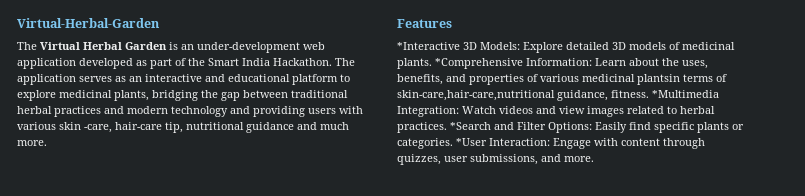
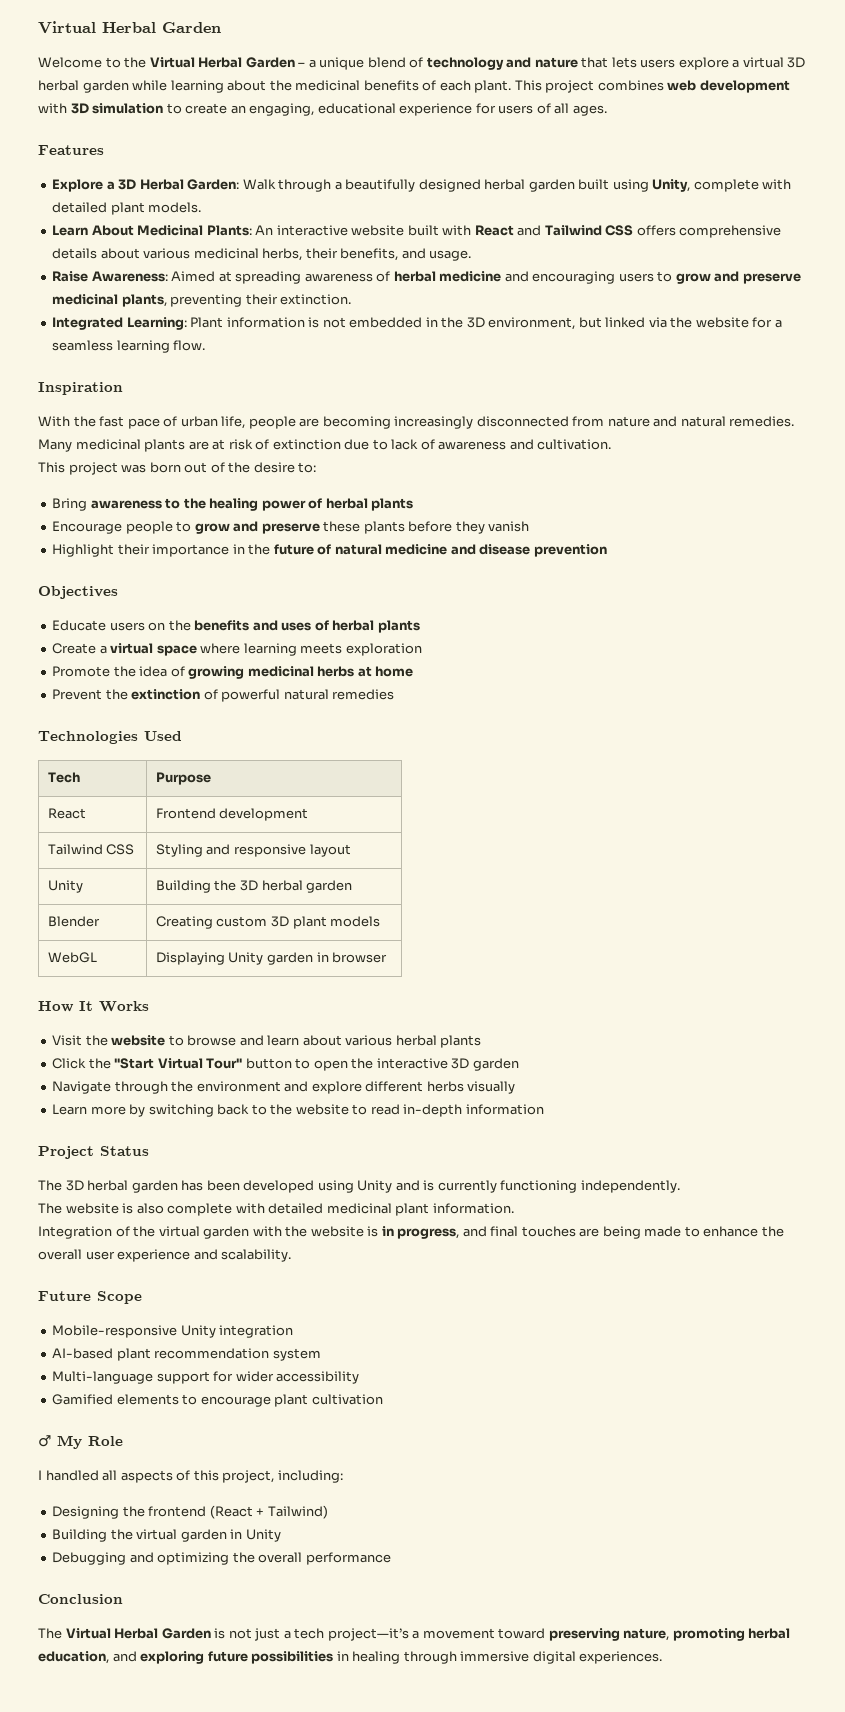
[17,18,160,28] Virtual-Herbal-Garden -> [38,21,221,34] [38,57,806,70] [38,80,790,93] [38,103,607,116] [38,145,104,155] [52,179,792,192] [52,202,202,215] [52,225,782,238] [52,248,472,261] [52,271,801,284] [52,294,352,307] [52,317,782,330] [52,340,206,353] [38,382,123,395] [38,416,795,429] [38,439,612,452] [38,462,317,475] [52,498,414,511] [52,521,530,534] [52,544,607,557] [38,586,118,599] [52,620,420,633] [52,643,422,656] [52,666,414,679] [52,689,395,702] [38,731,182,744] [47,772,80,783] [155,772,211,785] [47,808,86,819] [155,808,309,821] [47,844,135,855] [155,844,351,857] [47,880,83,893] [155,880,353,893] [47,916,100,927] [155,916,381,929] [47,952,97,963] [155,952,388,965] [38,1001,149,1012] [52,1035,482,1048] [52,1058,519,1071] [52,1081,516,1094] [52,1104,544,1117] [38,1146,149,1159] [38,1180,680,1193] [38,1203,514,1216] [38,1226,784,1239] [38,1249,292,1262] [38,1291,142,1304] [52,1325,294,1338] [52,1348,321,1361] [52,1371,360,1384] [52,1394,383,1407] [38,1435,123,1449] [38,1470,343,1483] [52,1505,328,1519] [52,1529,281,1542] [52,1552,391,1565] [38,1594,123,1604] Virtual Herbal Garden // Welcome to the Virtual Herbal Garden – a unique blend of technology and nature that lets users explore a virtual 3D herbal garden while learning about the medicinal benefits of each plant. This project combines web development with 3D simulation to create an engaging, educational experience for users of all ages. // Features // Explore a 3D Herbal Garden: Walk through a beautifully designed herbal garden built using Unity, complete with detailed plant models. // Learn About Medicinal Plants: An interactive website built with React and Tailwind CSS offers comprehensive details about various medicinal herbs, their benefits, and usage. // Raise Awareness: Aimed at spreading awareness of herbal medicine and encouraging users to grow and preserve medicinal plants, preventing their extinction. // Integrated Learning: Plant information is not embedded in the 3D environment, but linked via the website for a seamless learning flow. // Inspiration // With the fast pace of urban life, people are becoming increasingly disconnected from nature and natural remedies. Many medicinal plants are at risk of extinction due to lack of awareness and cultivation. // This project was born out of the desire to: // Bring awareness to the healing power of herbal plants // Encourage people to grow and preserve these plants before they vanish // Highlight their importance in the future of natural medicine and disease prevention // Objectives // Educate users on the benefits and uses of herbal plants // Create a virtual space where learning meets exploration // Promote the idea of growing medicinal herbs at home // Prevent the extinction of powerful natural remedies // Technologies Used // Tech | Purpose // React | Frontend development // Tailwind CSS | Styling and responsive layout // Unity | Building the 3D herbal garden // Blender | Creating custom 3D plant models // WebGL | Displaying Unity garden in browser // How It Works // Visit the website to browse and learn about various herbal plants // Click the "Start Virtual Tour" button to open the interactive 3D garden // Navigate through the environment and explore different herbs visually // Learn more by switching back to the website to read in-depth information // Project Status // The 3D herbal garden has been developed using Unity and is currently functioning independently. // The website is also complete with detailed medicinal plant information. // Integration of the virtual garden with the website is in progress, and final touches are being made to enhance the overall user experience and scalability. // Future Scope // Mobile-responsive Unity integration // AI-based plant recommendation system // Multi-language support for wider accessibility // Gamified elements to encourage plant cultivation // ♂ My Role // I handled all aspects of this project, including: // Designing the frontend (React + Tailwind) // Building the virtual garden in Unity // Debugging and optimizing the overall performance // Conclusion
[181,42,325,53] [17,58,355,69] [17,74,350,85] [17,90,348,101] [17,106,363,117] [17,122,349,133] [17,140,47,146] [397,19,452,28] [397,42,735,53] [397,58,708,69] [397,74,727,85] [397,90,719,101] [397,106,715,117] [397,122,744,133] [397,138,705,149] [397,154,594,165] an under-development web application developed as part of the Smart India Hackathon. The application serves as an interactive and educational platform to explore medicinal plants, bridging the gap between traditional herbal practices and modern technology and providing users with various skin -care, hair-care tip, nutritional guidance and much more. // Features // *Interactive 3D Models: Explore detailed 3D models of medicinal plants. *Comprehensive Information: Learn about the uses, benefits, and properties of various medicinal plantsin terms of skin-care,hair-care,nutritional guidance, fitness. *Multimedia Integration: Watch videos and view images related to herbal practices. *Search and Filter Options: Easily find specific plants or categories. *User Interaction: Engage with content through quizzes, user submissions, and more. -> [228,1628,791,1641] [38,1651,663,1664] not just a tech project—it’s a movement toward preserving nature, promoting herbal education, and exploring future possibilities in healing through immersive digital experiences.

